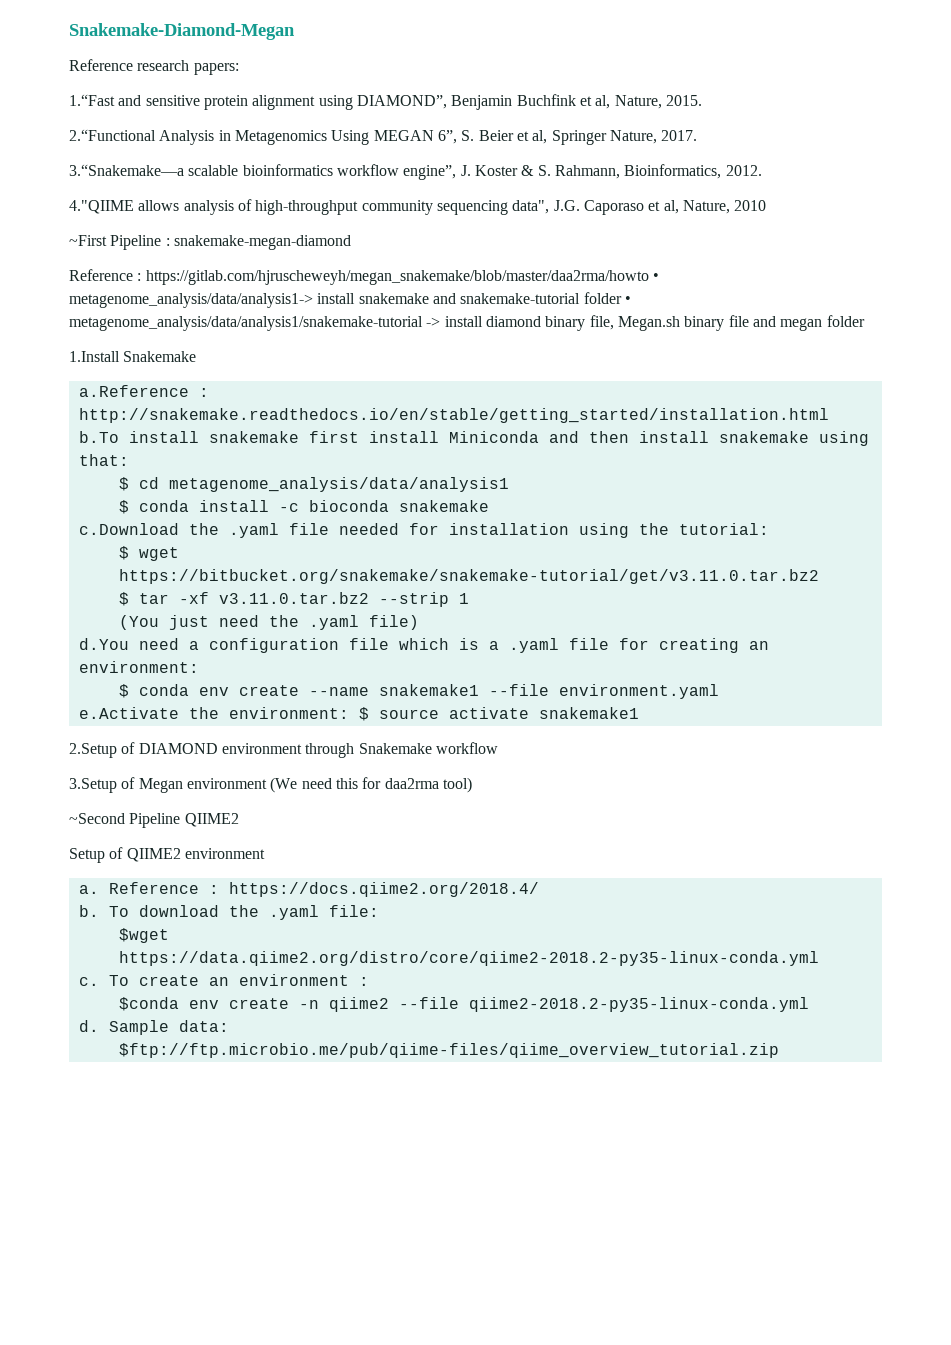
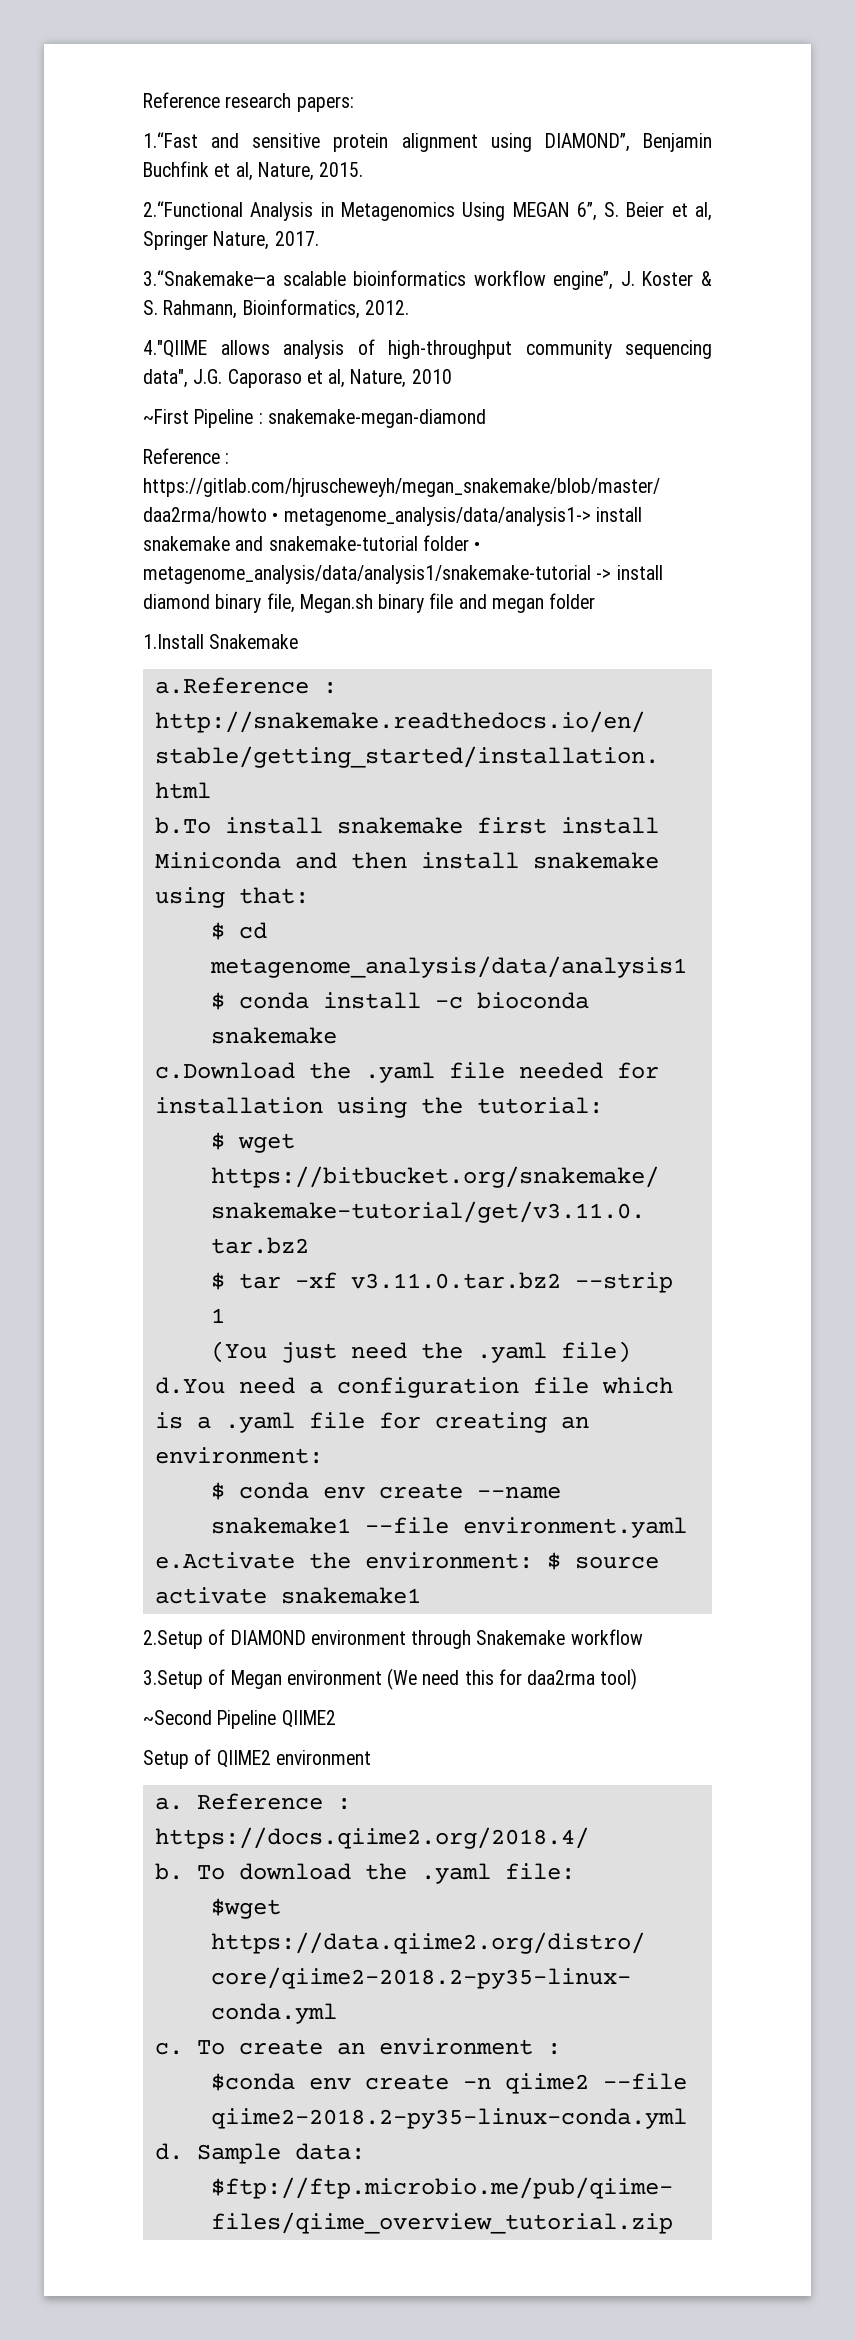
[69,23,295,40] Snakemake-Diamond-Megan // -> (143, 100) none

